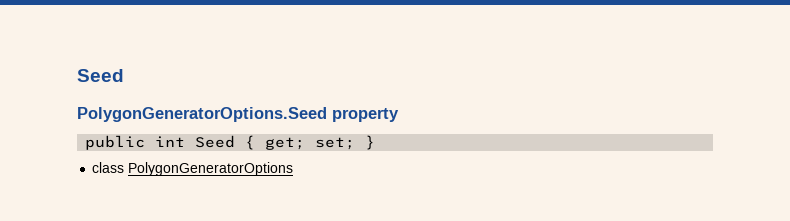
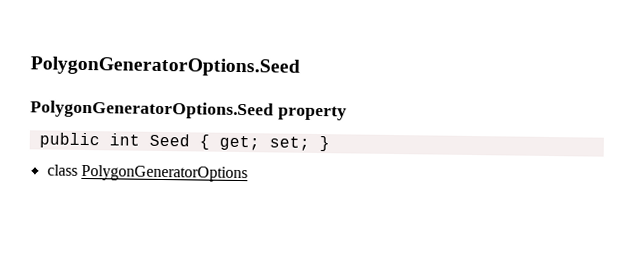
[77,69,124,82] Seed -> [30,56,300,77] PolygonGeneratorOptions.Seed

